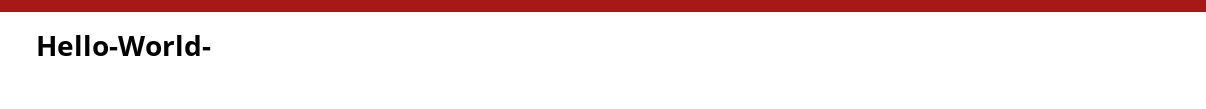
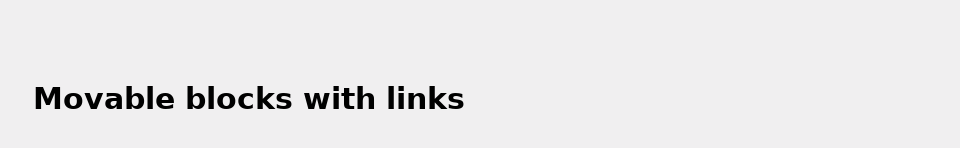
[36,35,211,56] Hello-World- -> [33,86,465,109] Movable blocks with links

